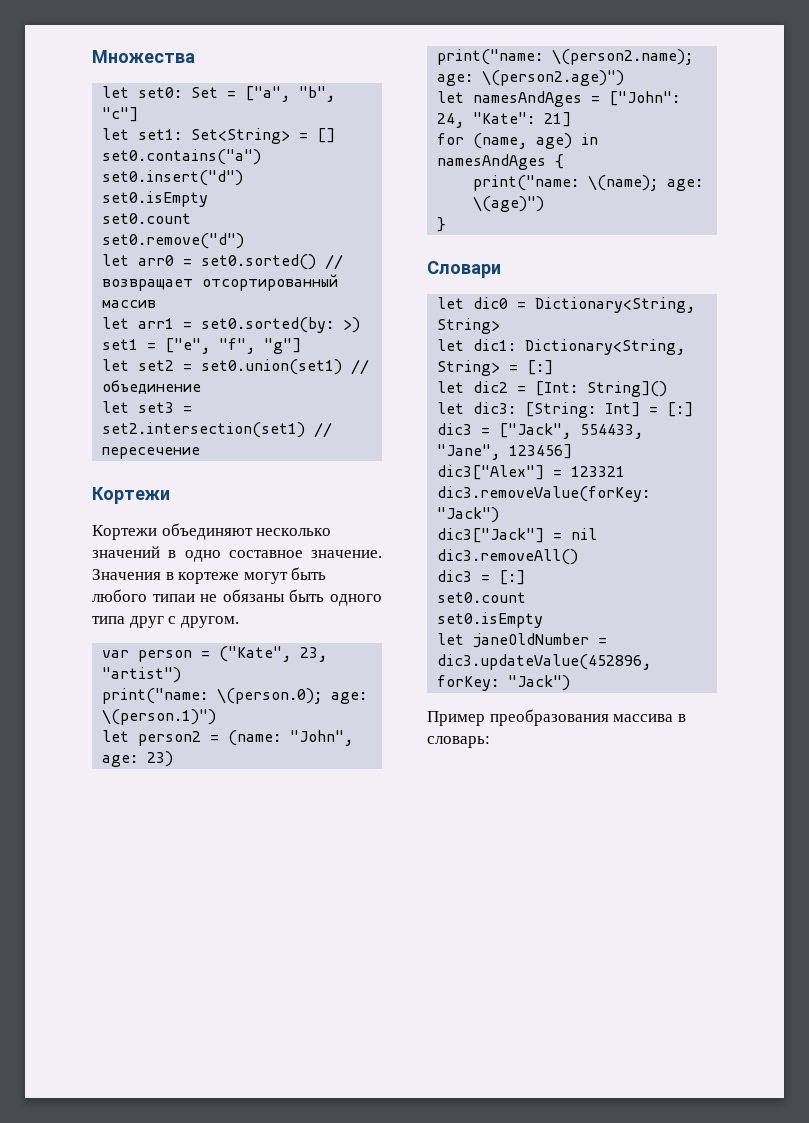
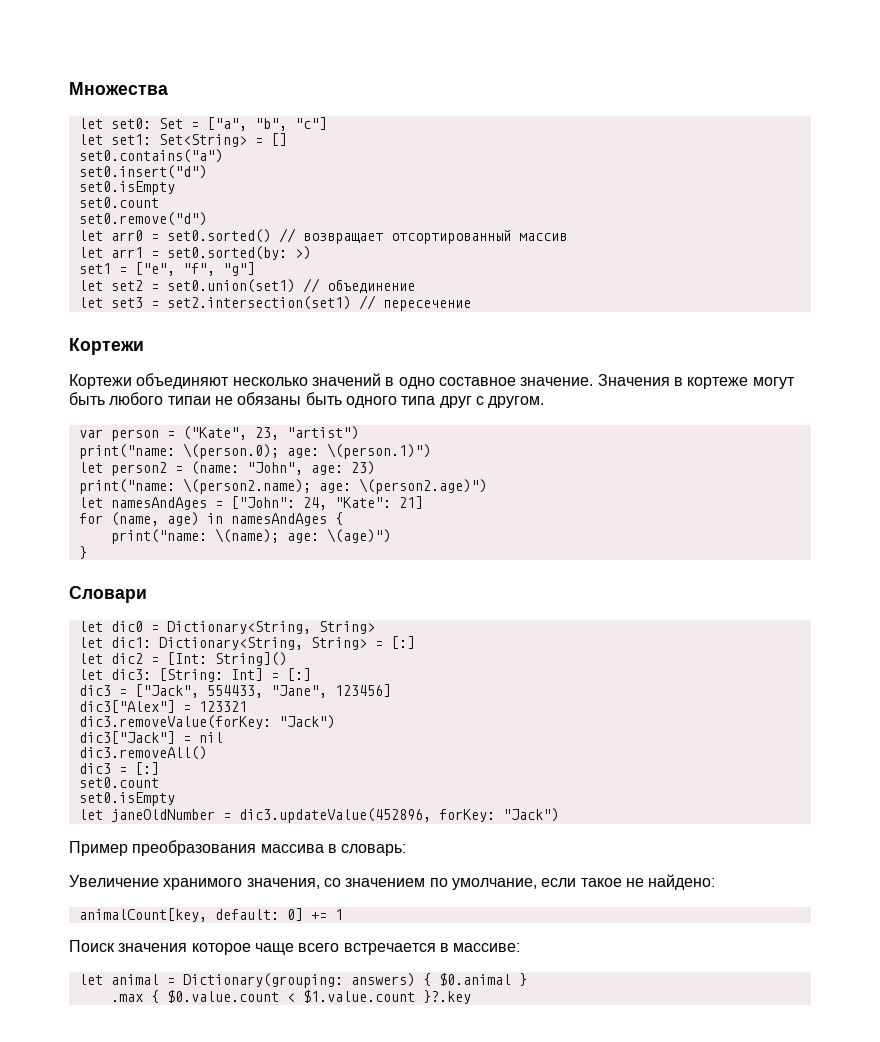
(490, 742) none -> [69,874,716,890] [78,908,343,922] [69,940,521,955] [78,973,527,988] [110,990,471,1004] // Увеличение хранимого значения, со значением по умолчание, если такое не найдено: // animalCount[key, default: 0] += 1 // Поиск значения которое чаще всего встречается в массиве: // let animal = Dictionary(grouping: answers) { $0.animal } // .max { $0.value.count < $1.value.count }?.key

